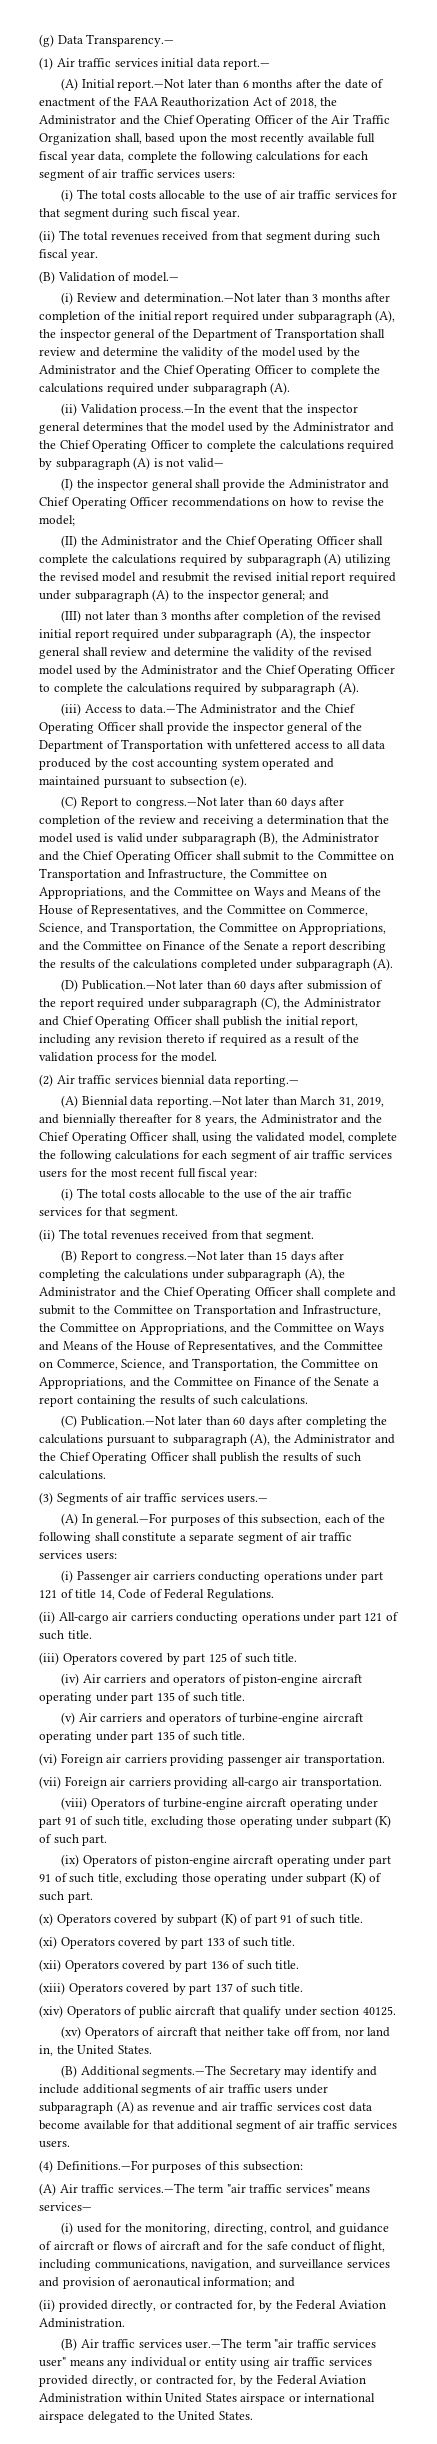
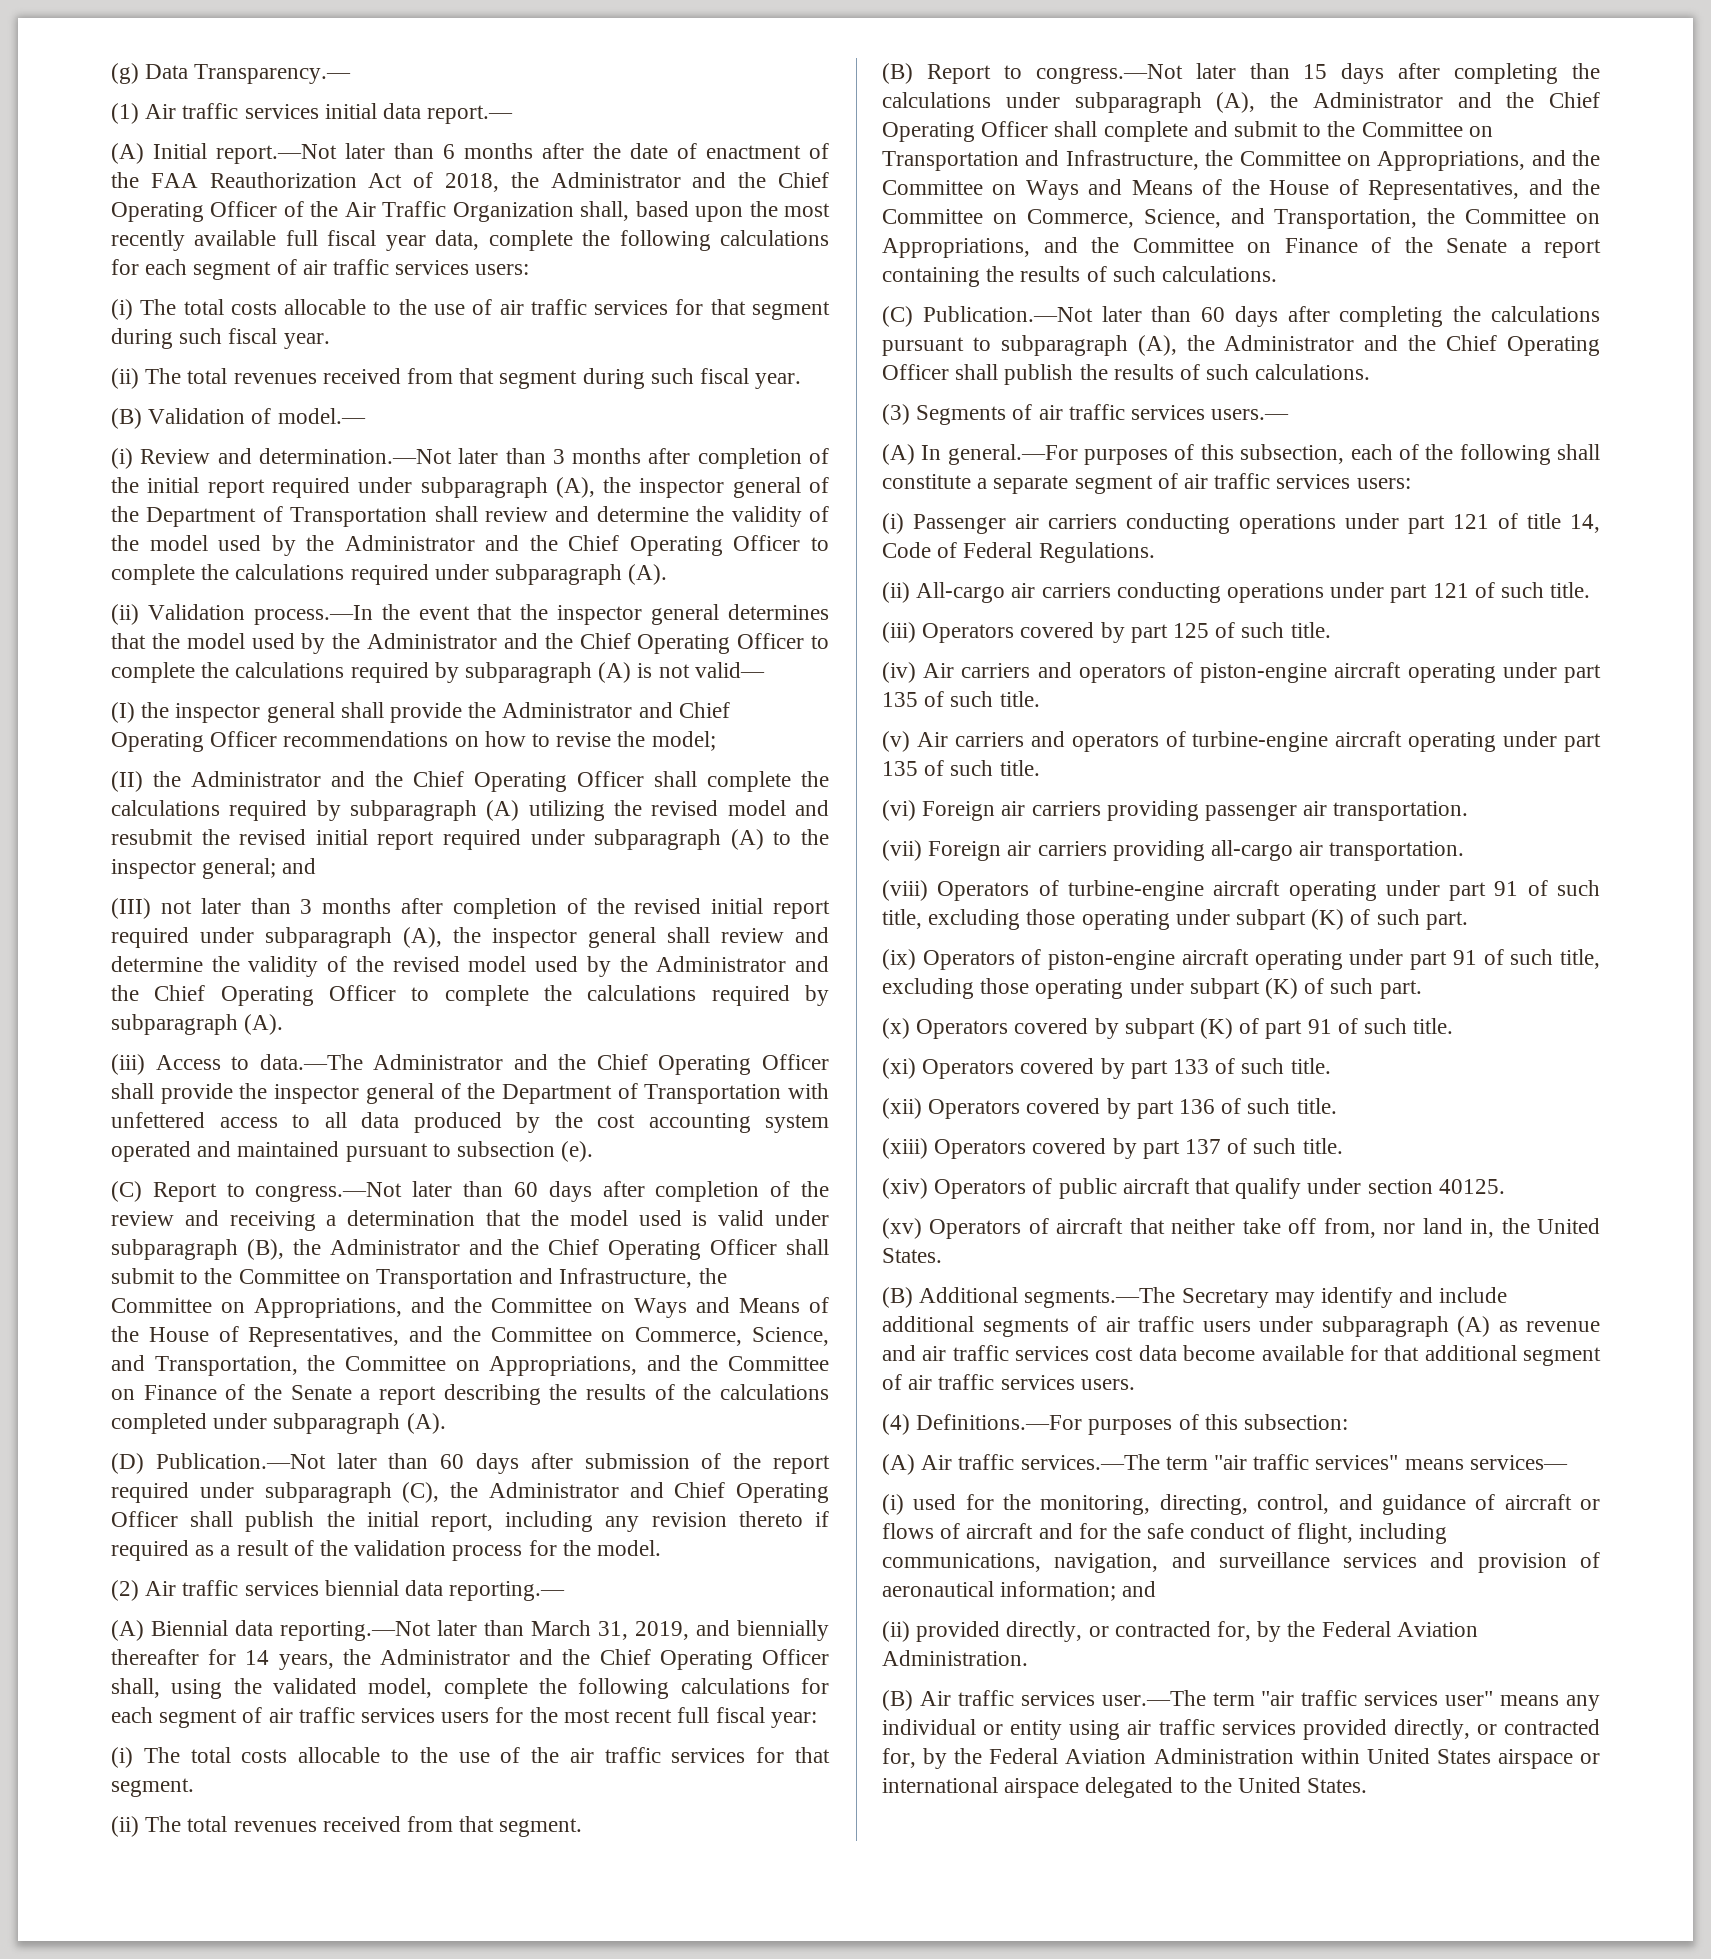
[195,1115,202,1123] 8 -> [245,1650,270,1665] 14

